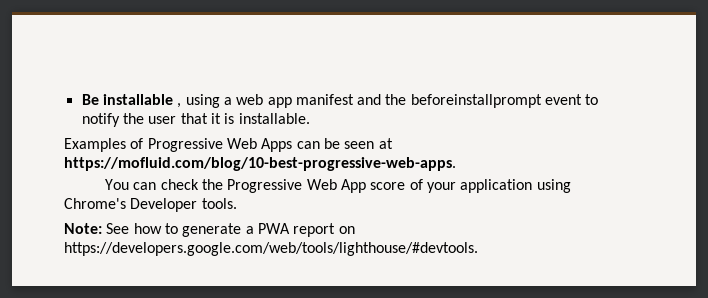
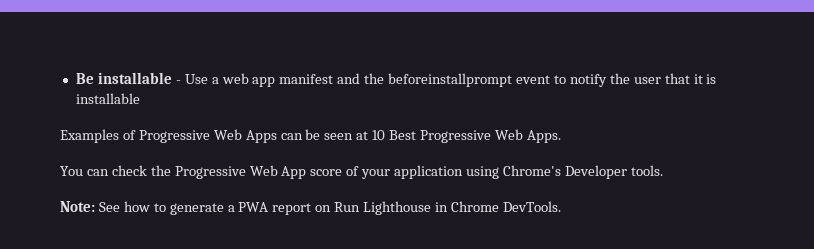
[177,94,220,108] , using -> [175,74,208,84] - Use
[238,113,310,124] installable. -> [75,93,140,104] installable
[64,157,456,171] https://mofluid.com/blog/10-best-progressive-web-apps. -> [372,129,561,143] 10 Best Progressive Web Apps.
[64,242,478,256] https://developers.google.com/web/tools/lighthouse/#devtools. -> [334,201,561,215] Run Lighthouse in Chrome DevTools.

